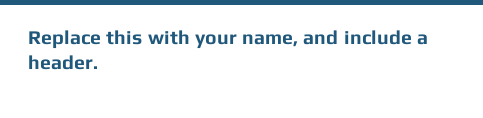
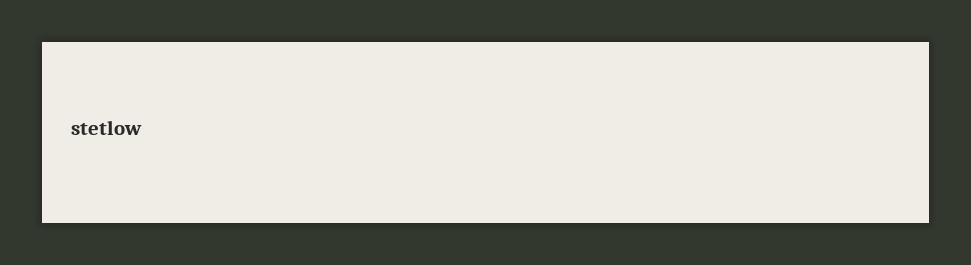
[28,30,428,49] [28,55,98,70] Replace this with your name, and include a header. -> [71,120,142,135] stetlow

